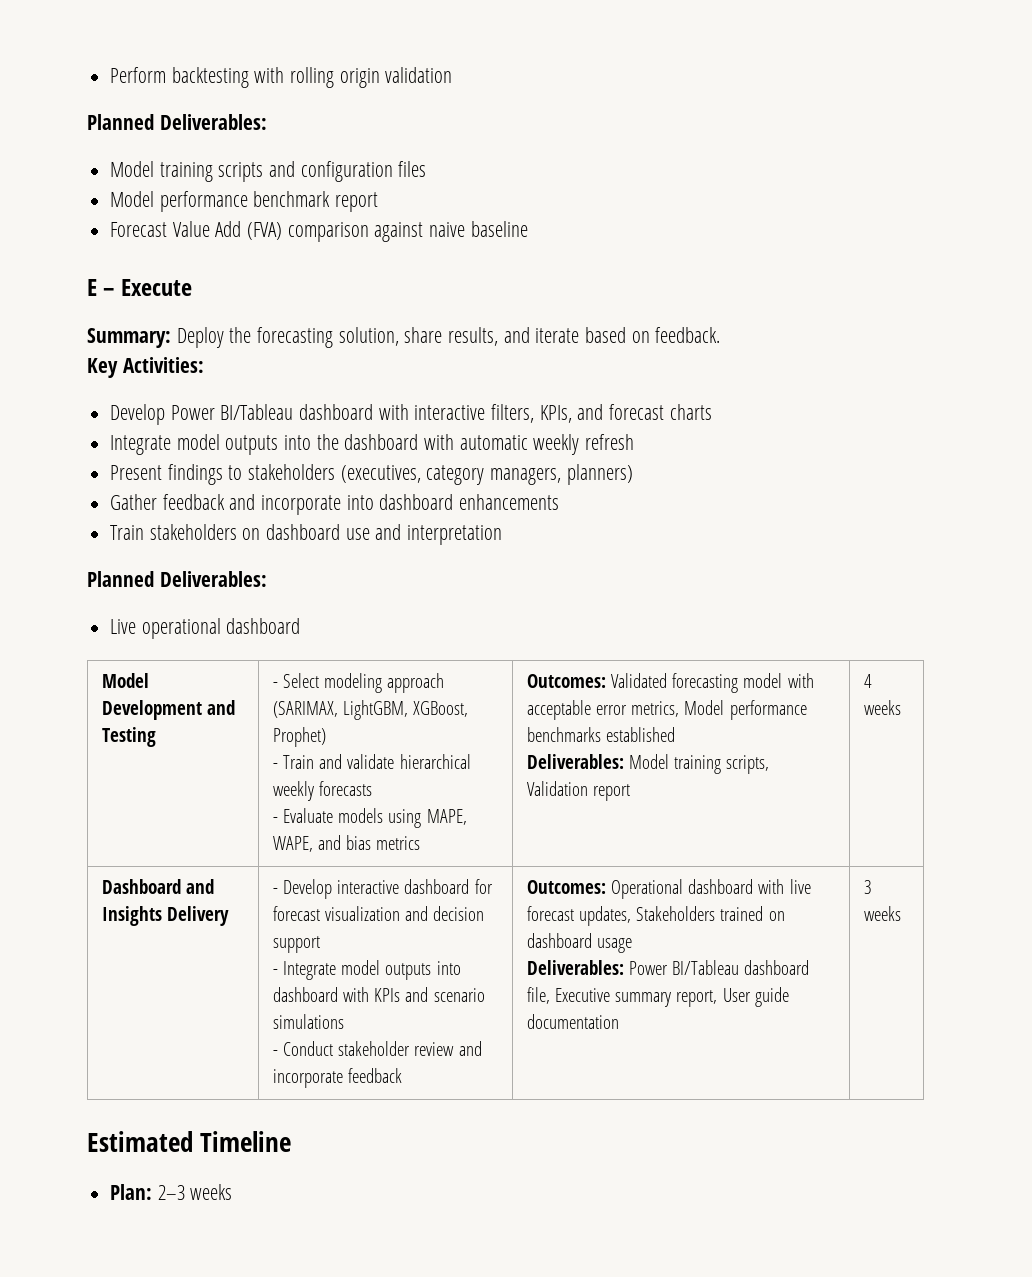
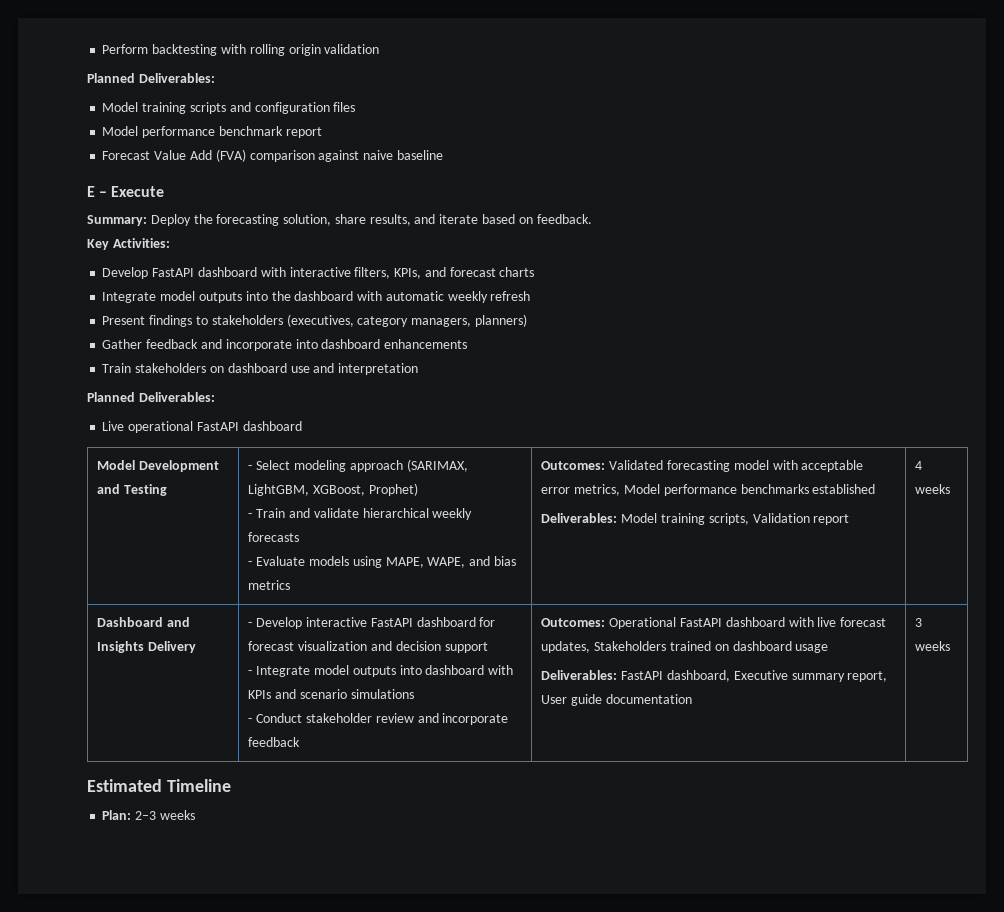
[170,404,294,420] Power BI/Tableau -> [152,268,195,277] FastAPI
(221, 628) none -> [196,422,239,431] FastAPI
(400, 887) none -> [370,618,413,627] FastAPI
(684, 889) none -> [679,618,722,627] FastAPI
[629,960,810,975] [527,987,551,1004] Power BI/Tableau dashboard file, -> [621,670,730,682] FastAPI dashboard,

